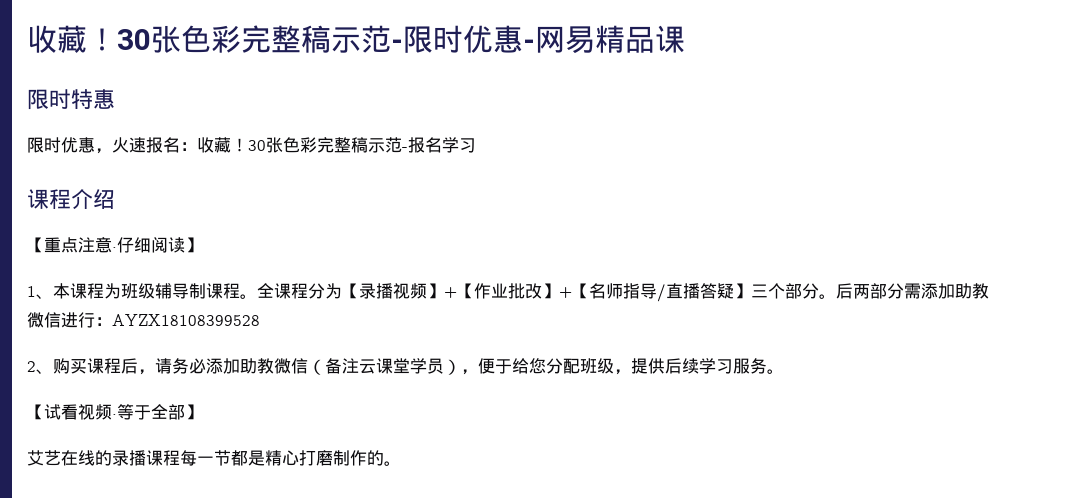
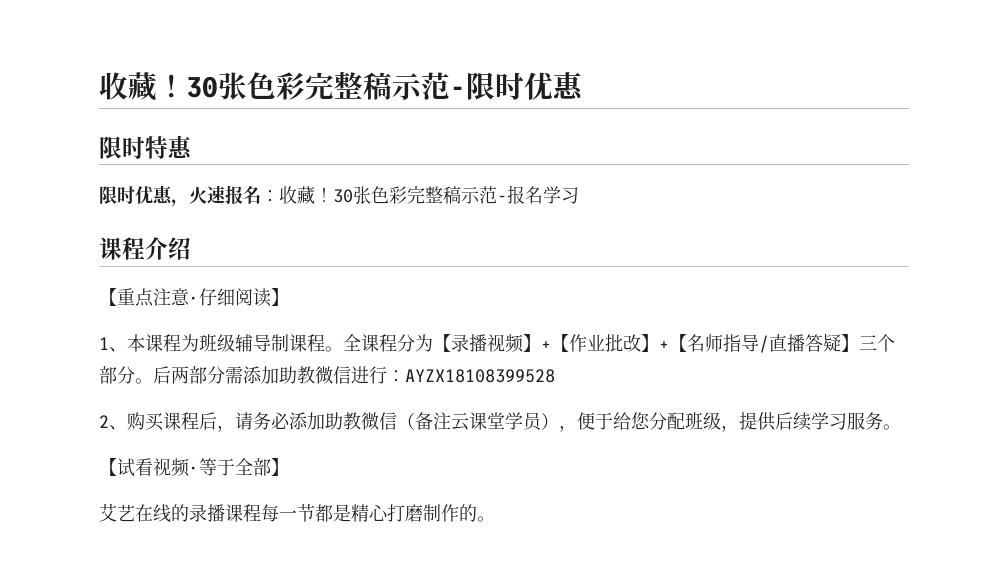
[523,25,685,54] -网易精品课 -> (584, 86) none

